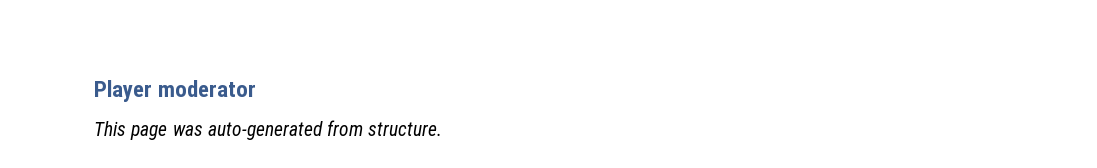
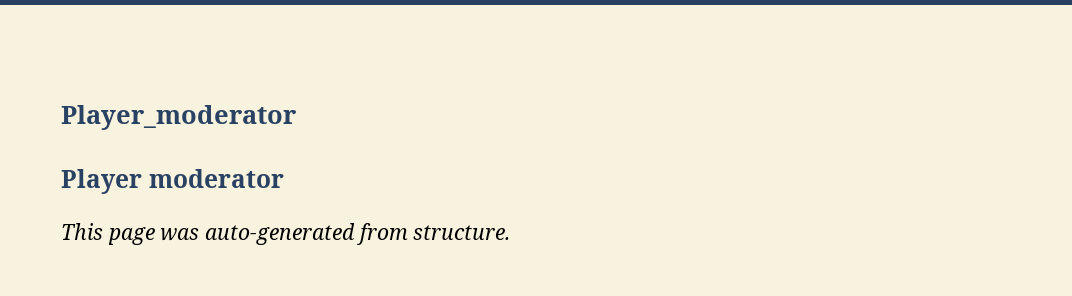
(94, 91) none -> [61,105,296,130] Player_moderator //

